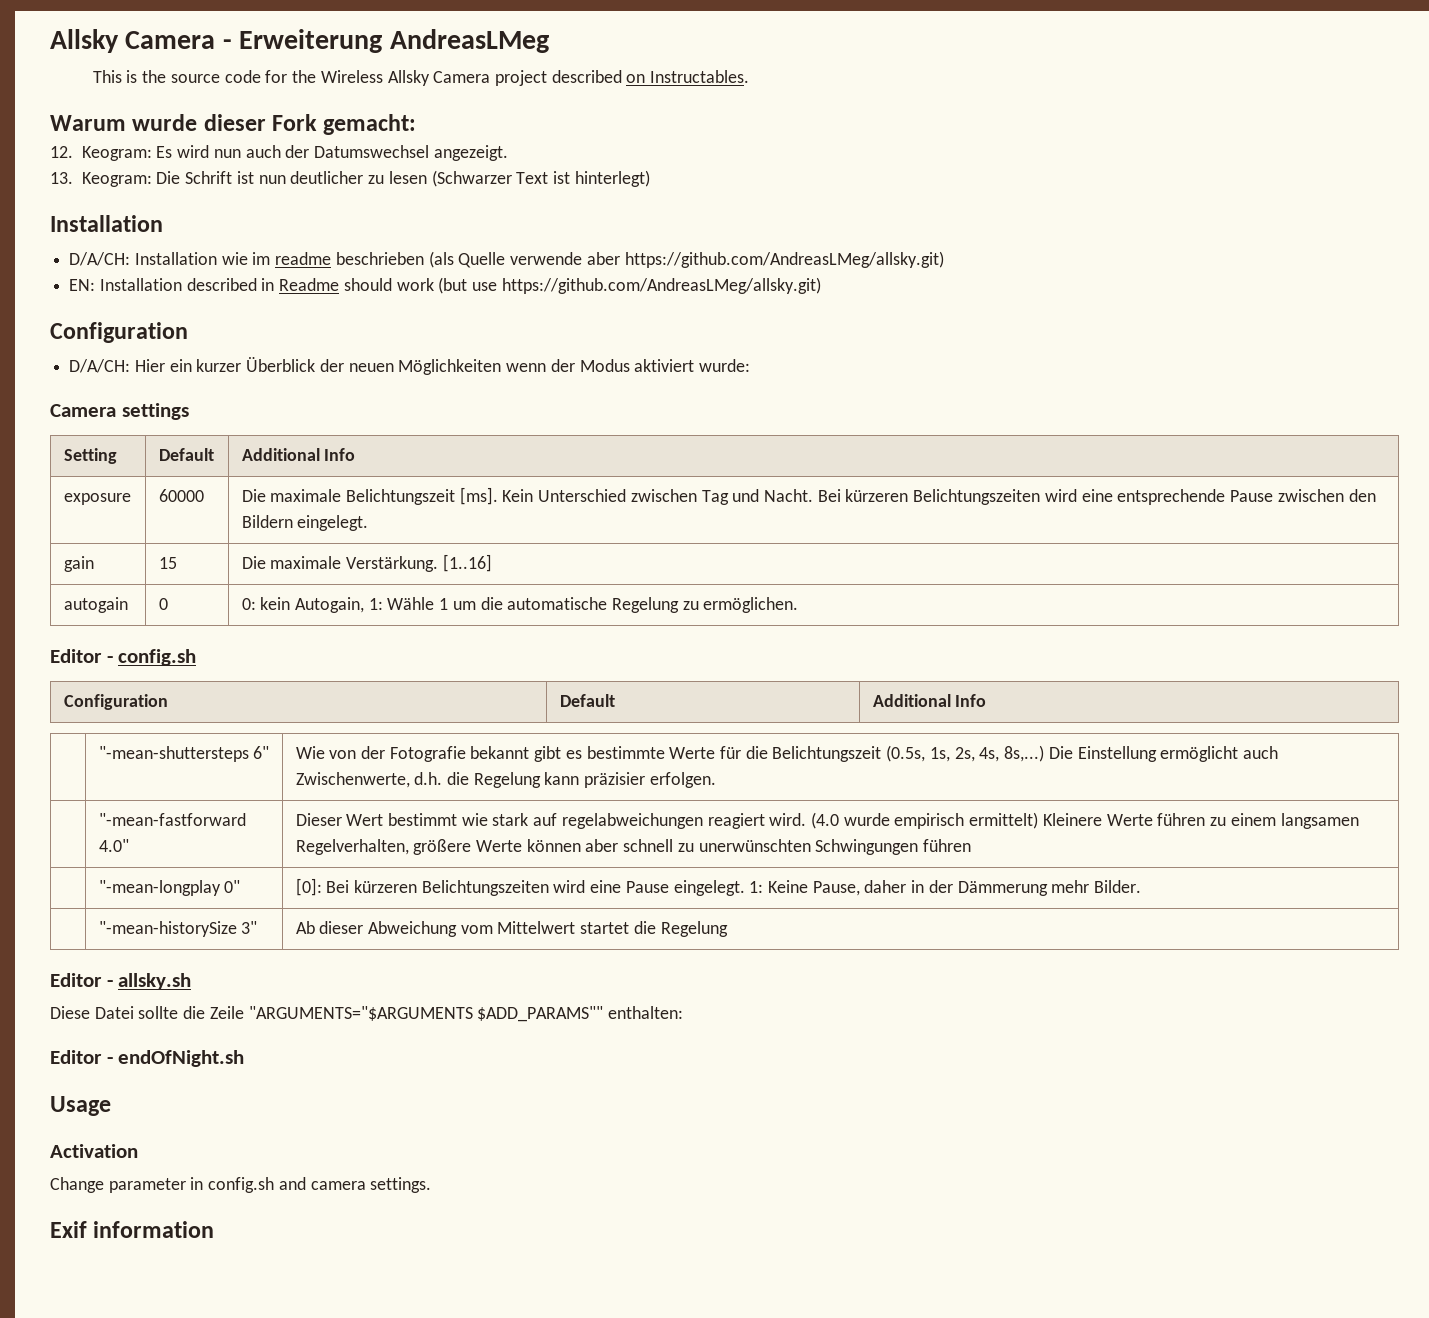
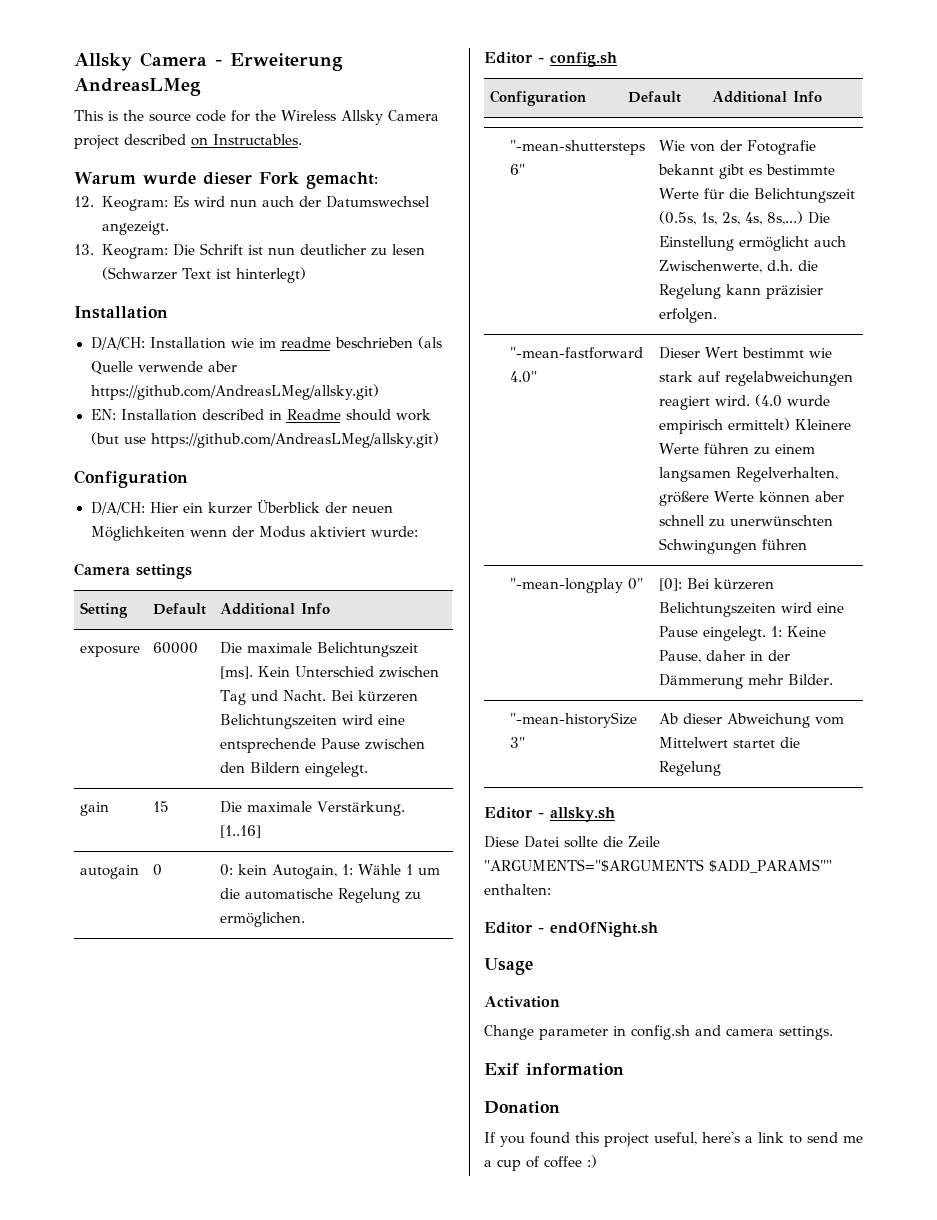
(215, 1229) none -> [484,1101,560,1114] [484,1132,863,1147] [484,1155,597,1171] // Donation // If you found this project useful, here's a link to send me a cup of coffee :)

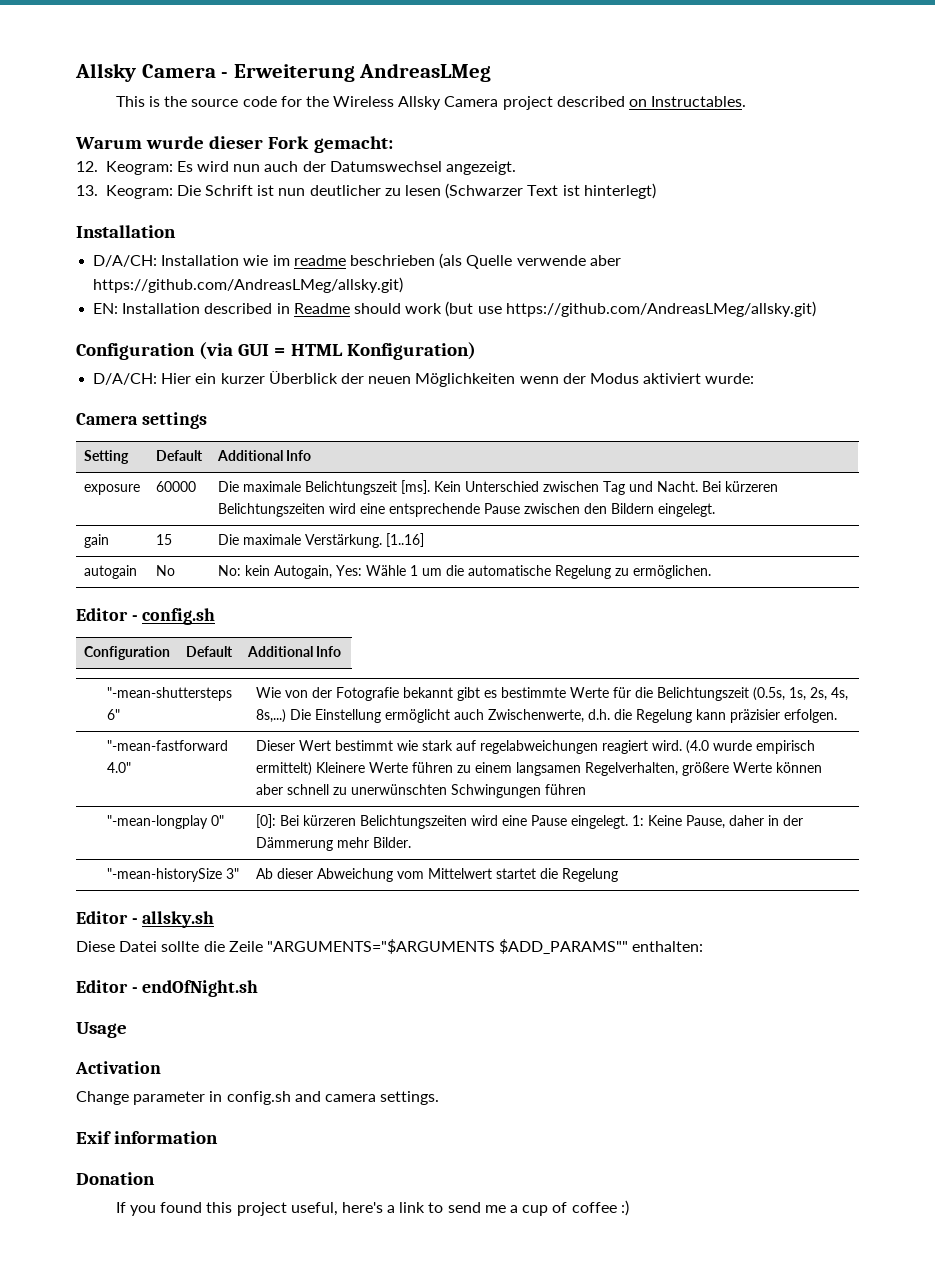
(188, 479) none -> [199,342,476,360] (via GUI = HTML Konfiguration)
[153,864,163,876] [220,864,234,876] 0 | 0: -> [155,565,175,576] [217,565,241,576] No | No:
[342,864,354,875] 1: -> [335,565,362,576] Yes:

